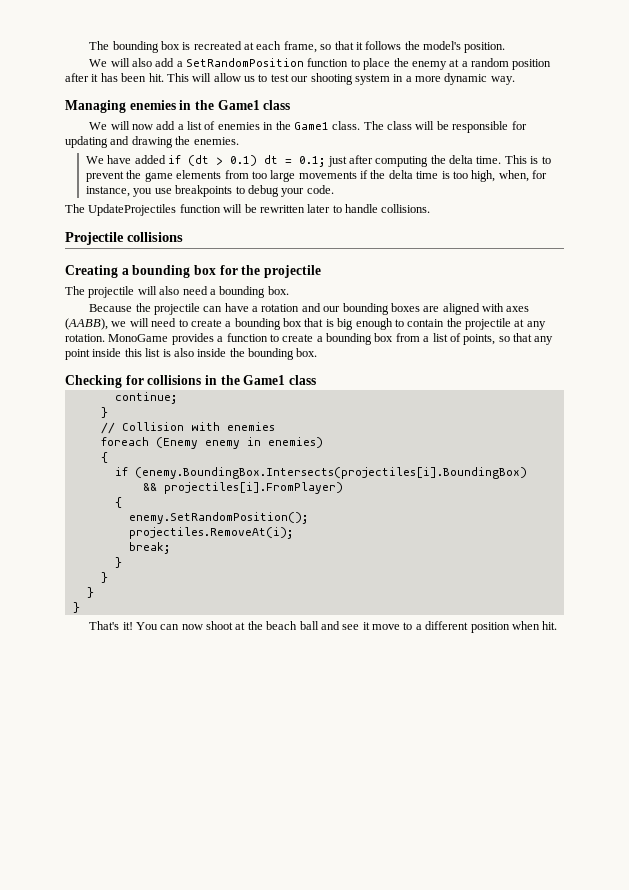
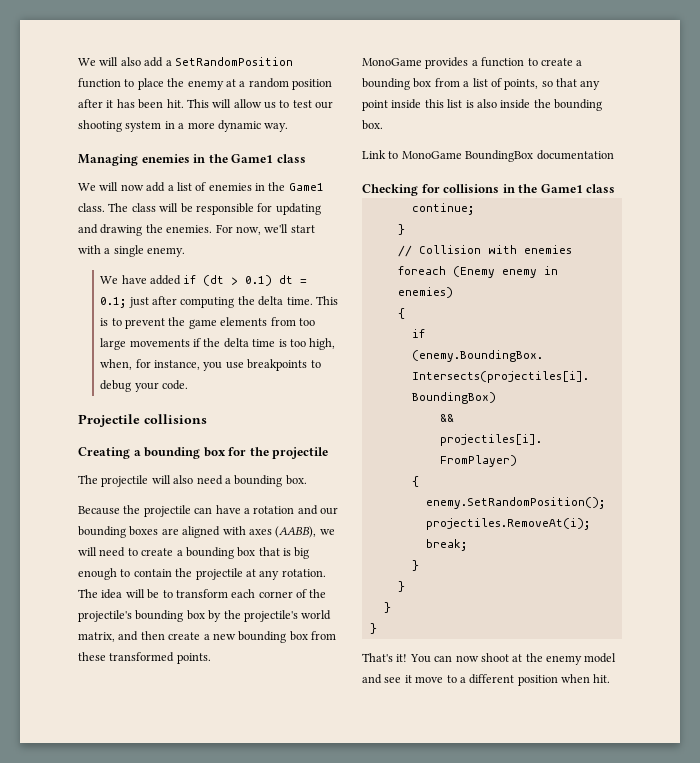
[89,41,506,53] The bounding box is recreated at each frame, so that it follows the model's position. // -> (78, 62) none
(239, 141) none -> [215,224,315,235] [78,245,186,257] For now, we'll start with a single enemy.
[65,204,431,216] // The UpdateProjectiles function will be rewritten later to handle collisions. -> (189, 385) none
(105, 338) none -> [78,589,327,599] [78,610,332,622] [78,631,336,643] [78,652,211,664] The idea will be to transform each corner of the projectile's bounding box by the projectile's world matrix, and then create a new bounding box from these transformed points. //
(318, 352) none -> [362,150,614,162] // Link to MonoGame BoundingBox documentation
[266,621,319,630] beach ball -> [546,653,617,665] enemy model

